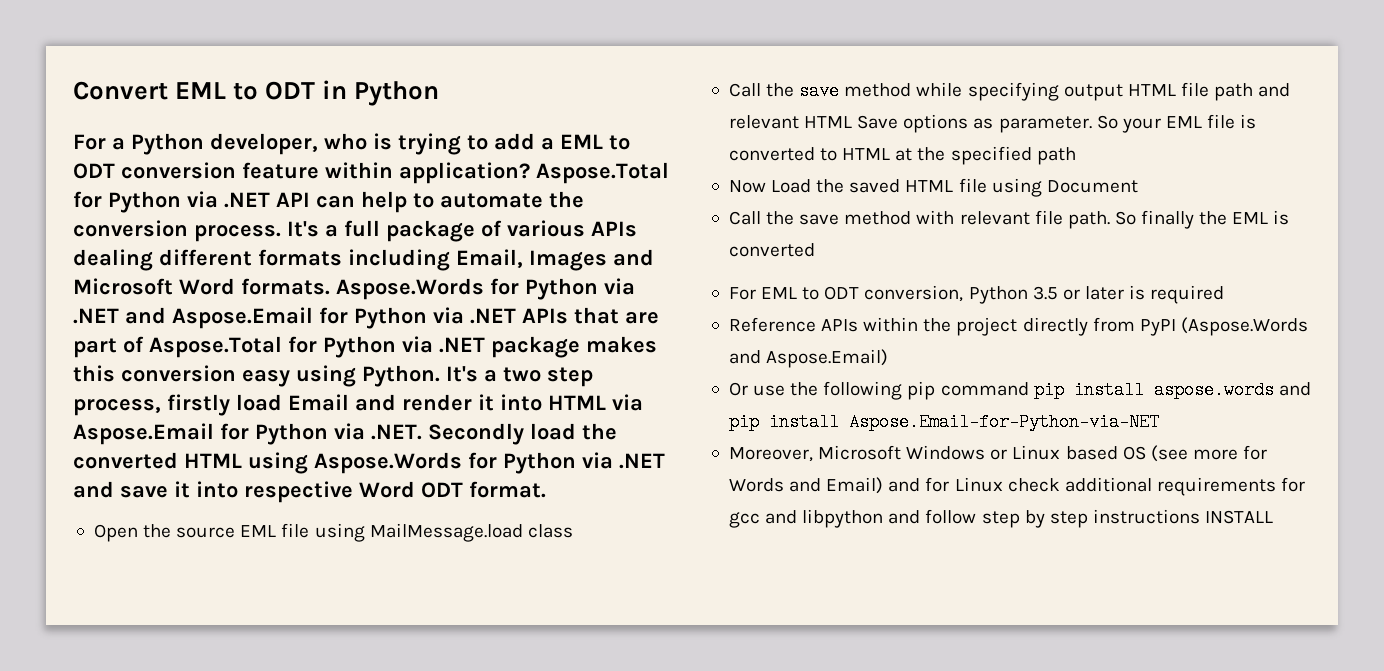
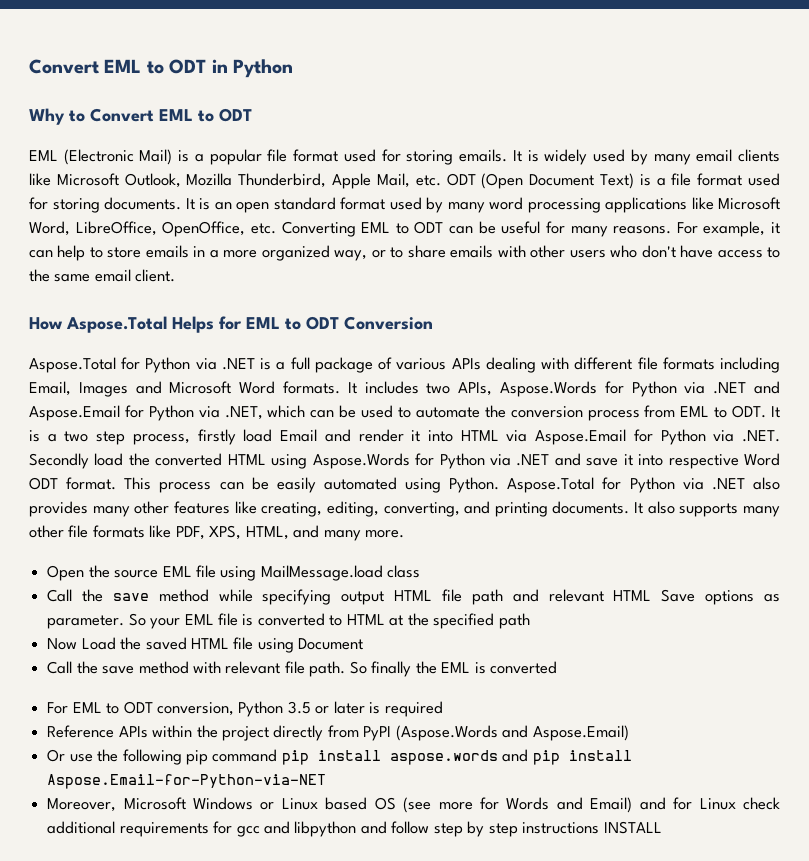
[73,133,630,155] [73,162,669,184] [73,191,584,213] [73,220,319,242] For a Python developer, who is trying to add a EML to ODT conversion feature within application? Aspose.Total for Python via .NET API can help to automate the conversion process. It's -> [29,108,252,125] [29,149,780,165] [29,173,780,189] [29,197,780,213] [29,221,780,237] [29,245,781,261] [29,269,176,282] [29,316,433,333] [29,357,272,373] Why to Convert EML to ODT // EML (Electronic Mail) is a popular file format used for storing emails. It is widely used by many email clients like Microsoft Outlook, Mozilla Thunderbird, Apple Mail, etc. ODT (Open Document Text) is a file format used for storing documents. It is an open standard format used by many word processing applications like Microsoft Word, LibreOffice, OpenOffice, etc. Converting EML to ODT can be useful for many reasons. For example, it can help to store emails in a more organized way, or to share emails with other users who don't have access to the same email client. // How Aspose.Total Helps for EML to ODT Conversion // Aspose.Total for Python via .NET is
[159,249,252,266] different -> [541,357,658,370] with different file
(330, 286) none -> [347,381,493,396] It includes two APIs,
[470,307,659,324] [73,336,657,358] [73,365,478,387] .NET APIs that are part of Aspose.Total for Python via .NET package makes this conversion easy using Python. It's -> [224,405,781,421] [29,430,40,442] .NET, which can be used to automate the conversion process from EML to ODT. It is
(546, 489) none -> [124,477,780,493] [29,501,780,517] [29,525,405,541] This process can be easily automated using Python. Aspose.Total for Python via .NET also provides many other features like creating, editing, converting, and printing documents. It also supports many other file formats like PDF, XPS, HTML, and many more.

